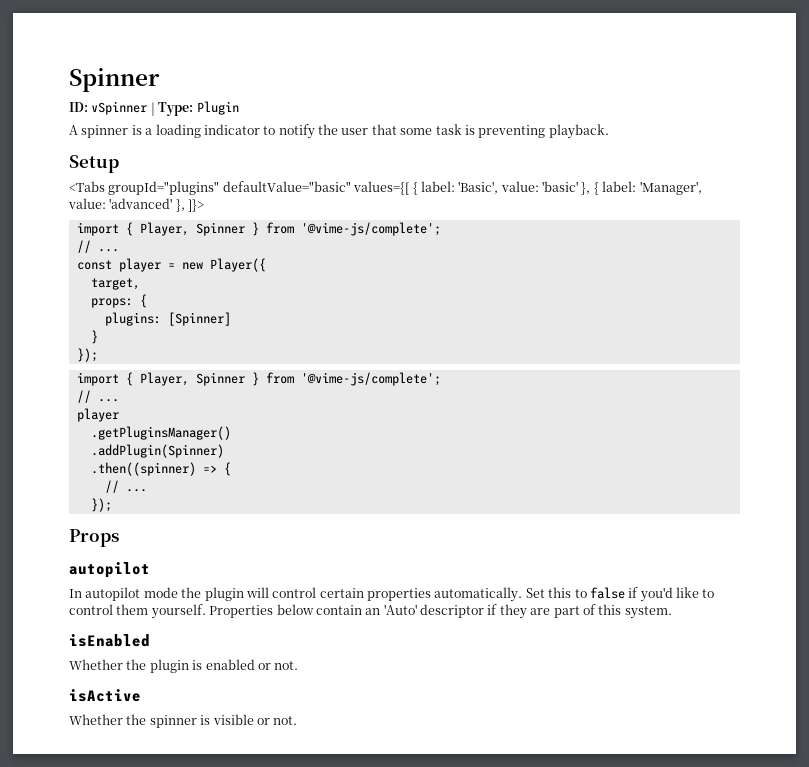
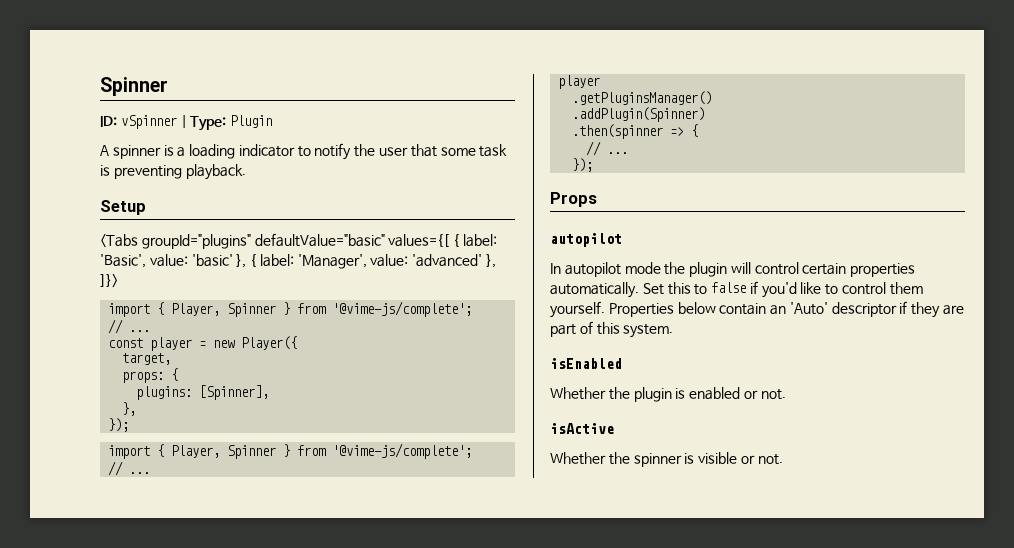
[167,312,231,326] [90,330,98,344] [Spinner] // } -> [199,385,270,400] [122,402,137,416] [Spinner], // },
[90,462,196,476] .then((spinner) -> [572,124,664,139] .then(spinner

